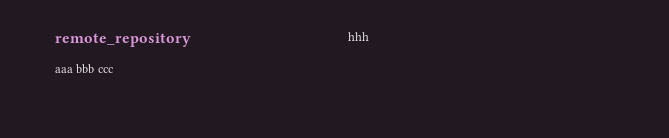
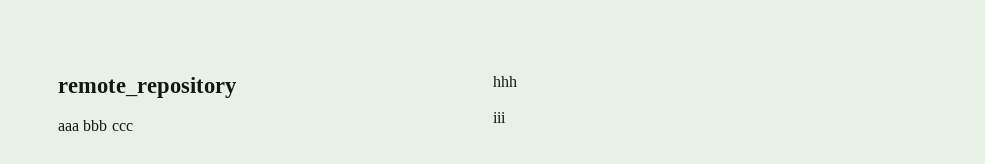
(369, 36) none -> [493,112,506,123] // iii

